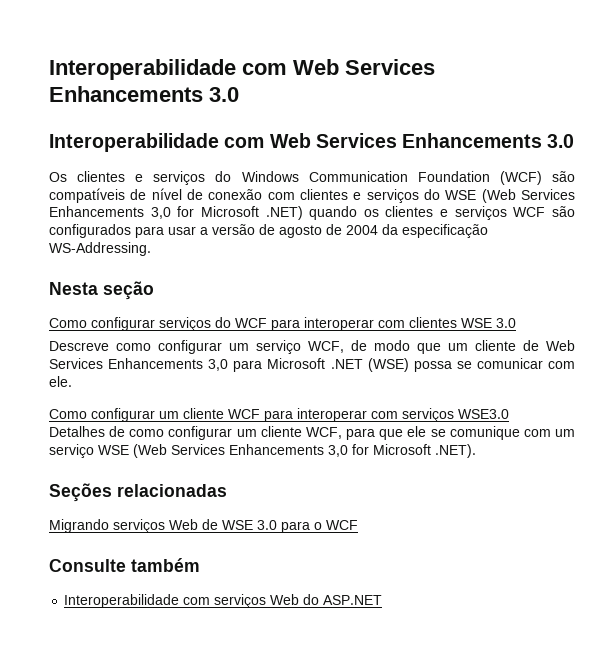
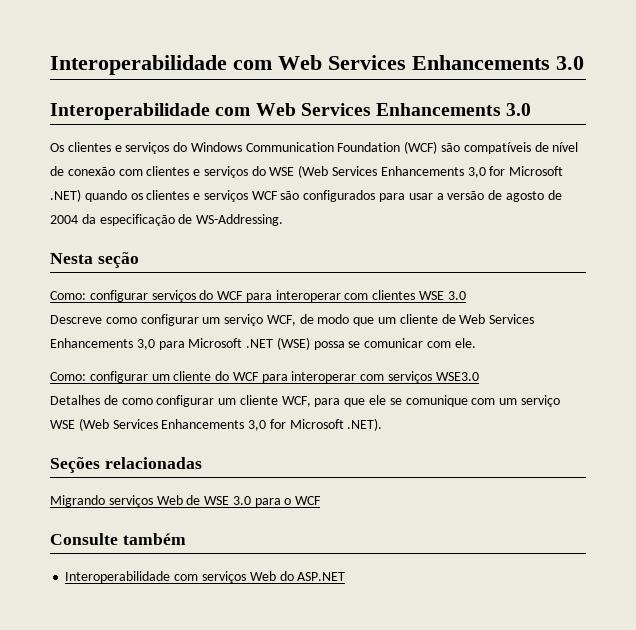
(488, 231) none -> [178,214,193,224] de
[49,318,87,328] Como -> [50,291,86,300] Como:
[49,408,224,422] Como configurar um cliente -> [50,371,230,383] Como: configurar um cliente do

